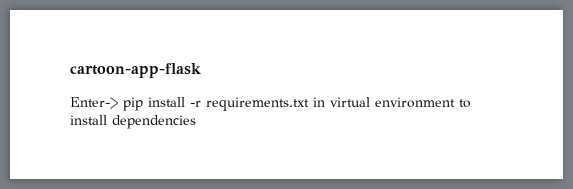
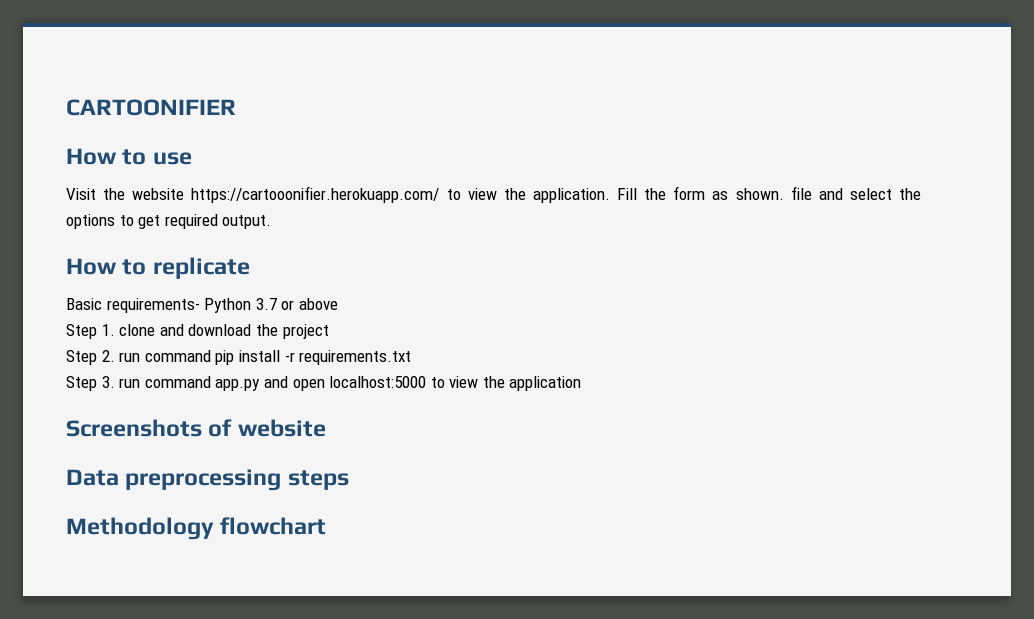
[70,63,201,78] [70,97,471,111] [70,115,196,129] cartoon-app-flask // Enter-> pip install -r requirements.txt in virtual environment to install dependencies -> [66,99,236,116] [66,148,192,165] [66,186,921,203] [66,214,272,229] [66,257,250,279] [66,298,338,313] [66,324,329,339] [66,350,412,365] [66,376,582,391] [66,419,326,437] [66,469,349,491] [66,517,327,540] CARTOONIFIER // How to use // Visit the website https://cartooonifier.herokuapp.com/ to view the application. Fill the form as shown. file and select the options to get required output. // How to replicate // Basic requirements- Python 3.7 or above // Step 1. clone and download the project // Step 2. run command pip install -r requirements.txt // Step 3. run command app.py and open localhost:5000 to view the application // Screenshots of website // Data preprocessing steps // Methodology flowchart

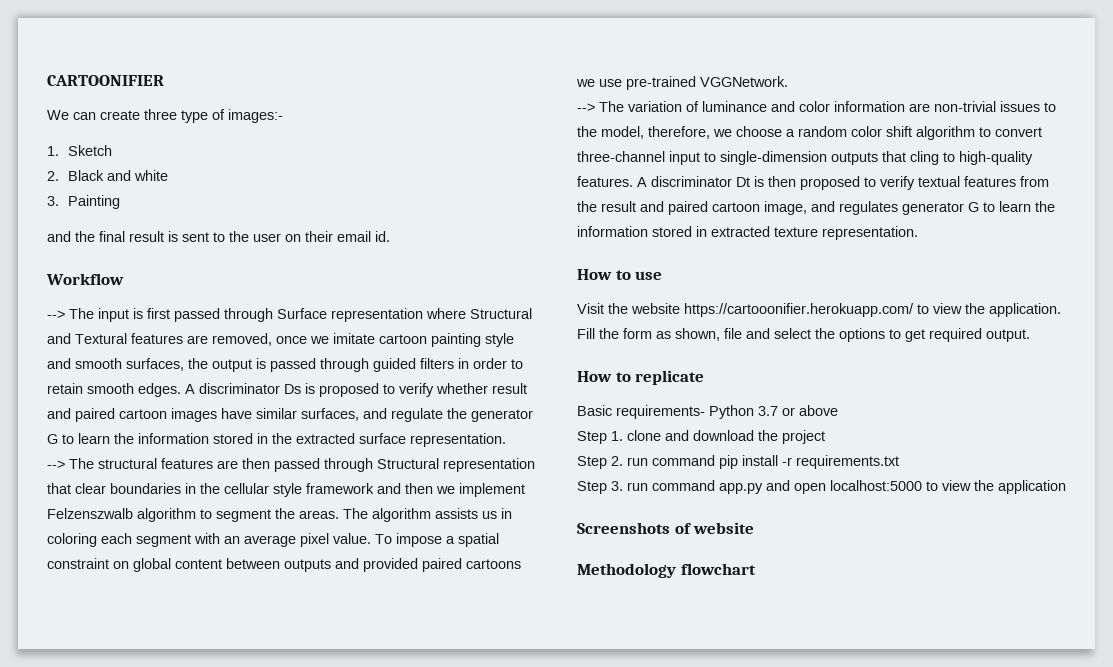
(236, 107) none -> [47,109,283,123] [47,145,113,156] [47,170,169,181] [47,195,121,209] [47,231,390,242] [46,273,124,285] [47,308,532,322] [47,333,514,347] [47,358,523,372] [47,383,527,397] [47,408,533,422] [47,433,506,447] [47,458,535,472] [47,483,525,497] [47,508,512,522] [47,533,499,547] [47,558,521,572] [576,76,788,90] [577,101,1056,112] [577,126,1042,140] [577,151,1033,165] [577,176,1049,190] [577,201,1055,215] [577,226,918,240] // We can create three type of images:- // 1. Sketch // 2. Black and white // 3. Painting // and the final result is sent to the user on their email id. // Workflow // --> The input is first passed through Surface representation where Structural and Textural features are removed, once we imitate cartoon painting style and smooth surfaces, the output is passed through guided filters in order to retain smooth edges. A discriminator Ds is proposed to verify whether result and paired cartoon images have similar surfaces, and regulate the generator G to learn the information stored in the extracted surface representation. // --> The structural features are then passed through Structural representation that clear boundaries in the cellular style framework and then we implement Felzenszwalb algorithm to segment the areas. The algorithm assists us in coloring each segment with an average pixel value. To impose a spatial constraint on global content between outputs and provided paired cartoons we use pre-trained VGGNetwork. // --> The variation of luminance and color information are non-trivial issues to the model, therefore, we choose a random color shift algorithm to convert three-channel input to single-dimension outputs that cling to high-quality features. A discriminator Dt is then proposed to verify textual features from the result and paired cartoon image, and regulates generator G to learn the information stored in extracted texture representation.
[735,188,784,200] shown. -> [675,328,720,341] shown,
[66,469,349,491] // Data preprocessing steps -> (755, 528) none

